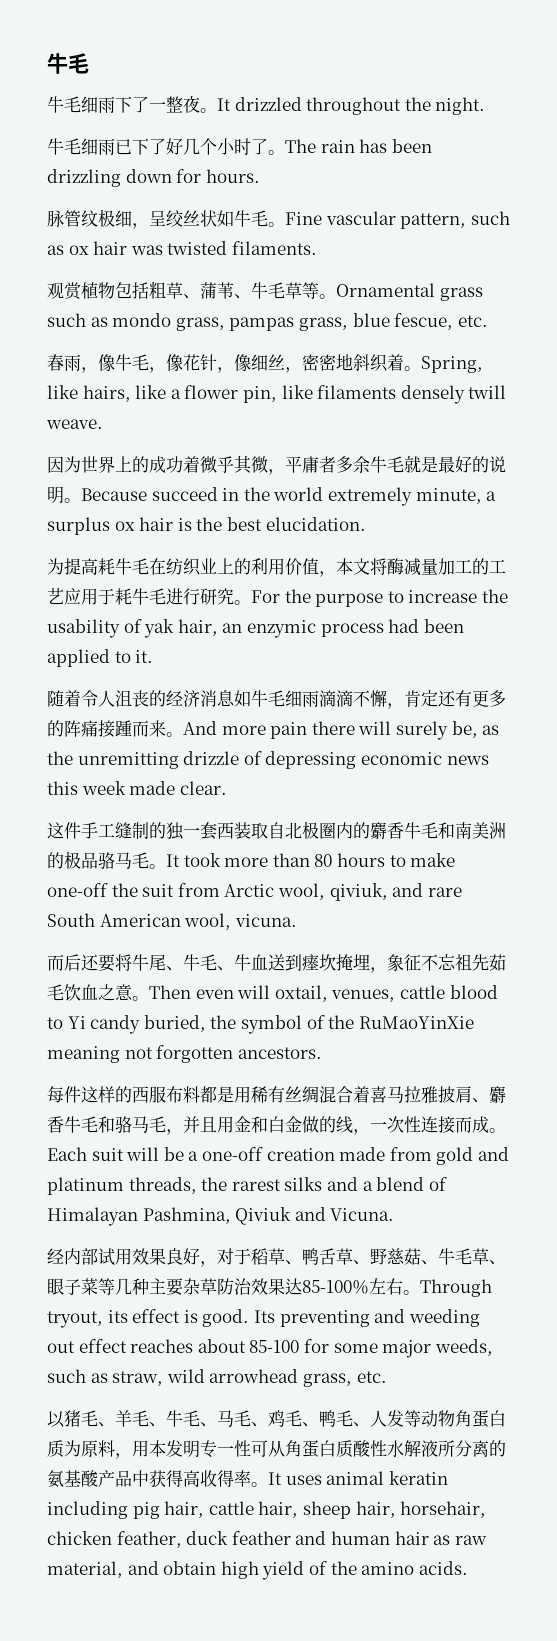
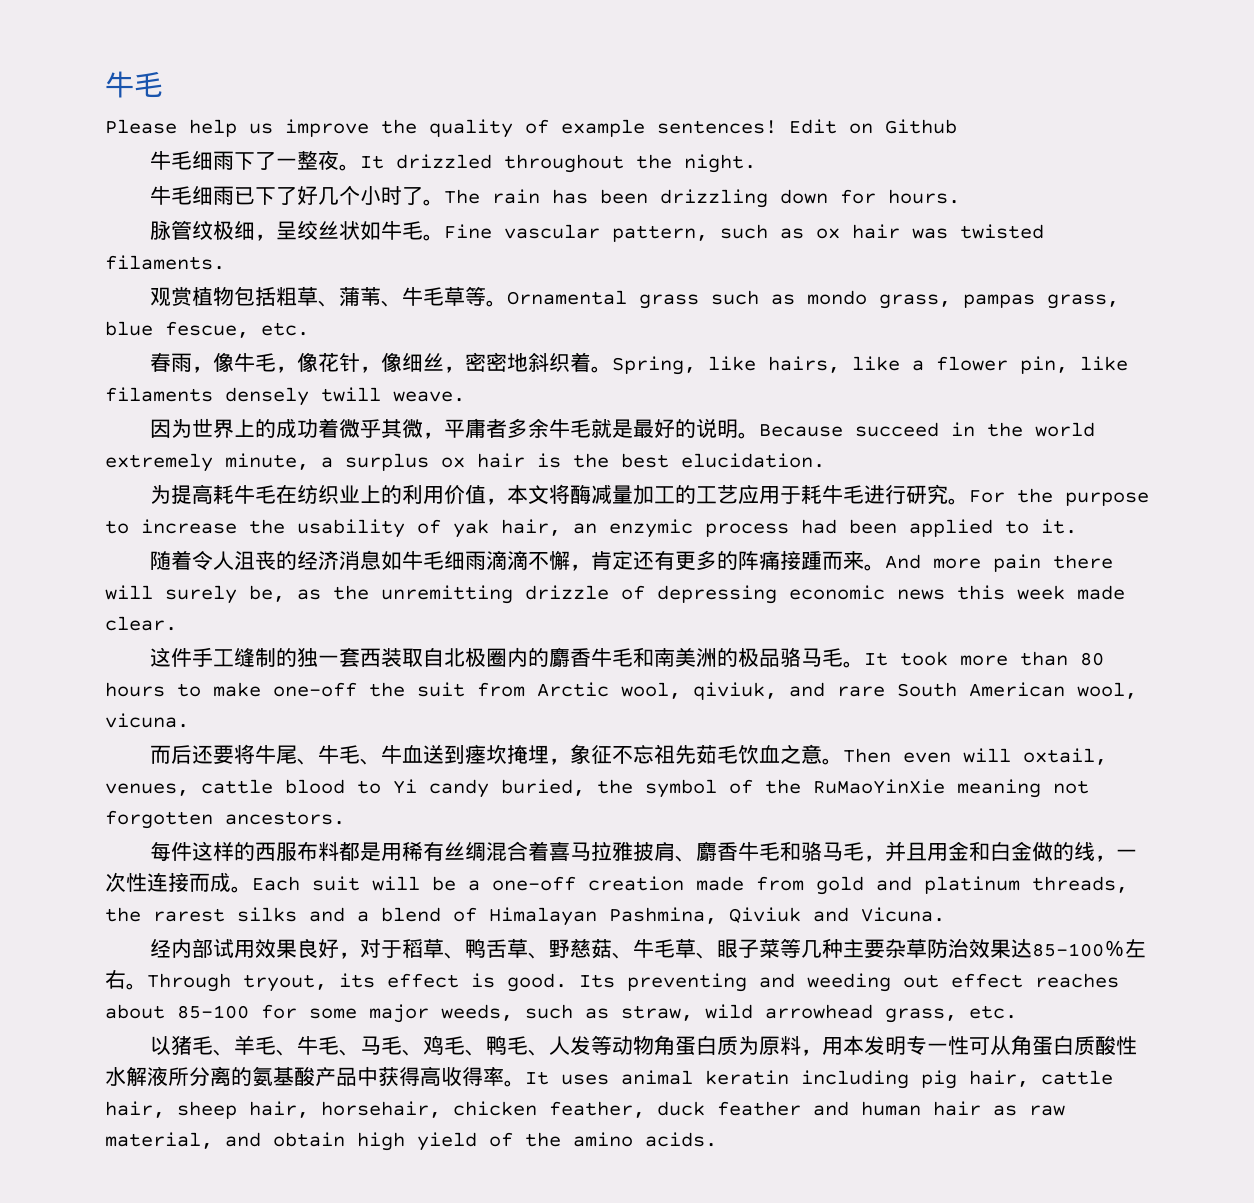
[47,53,89,74] 牛毛 -> [105,71,163,98] [105,119,957,138] 牛毛 // Please help us improve the quality of example sentences! Edit on Github

